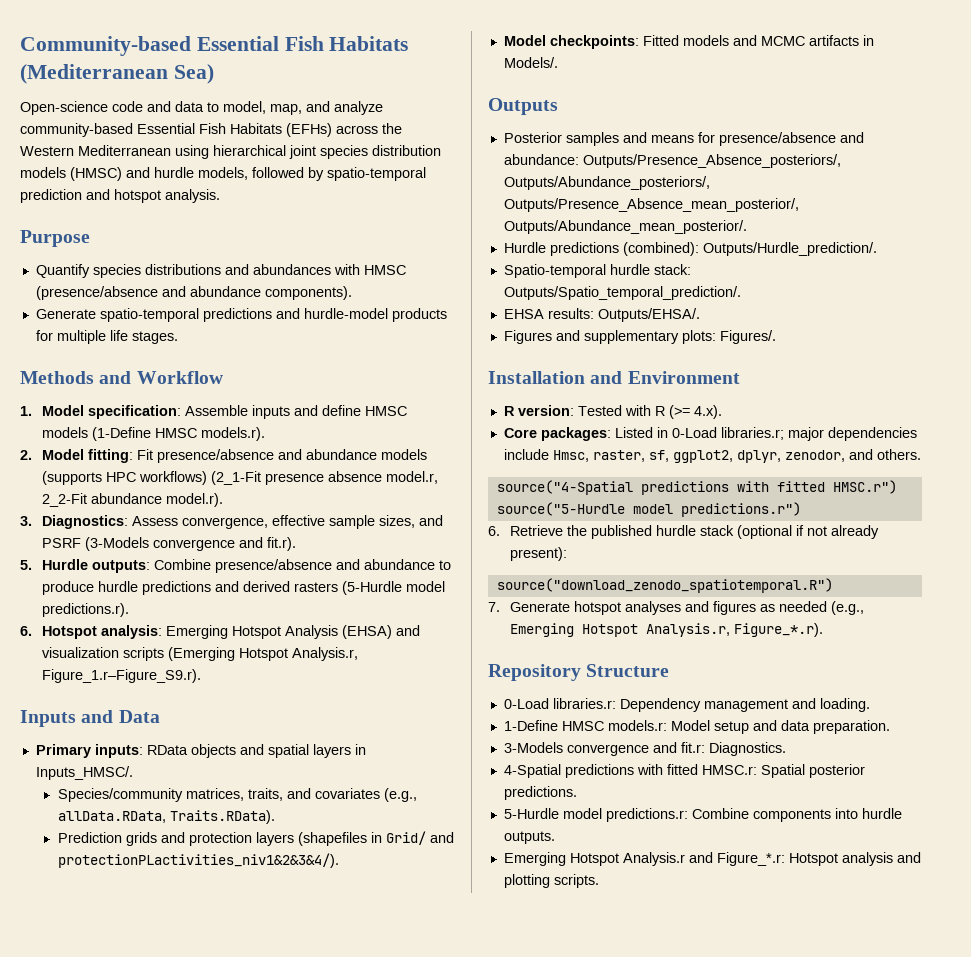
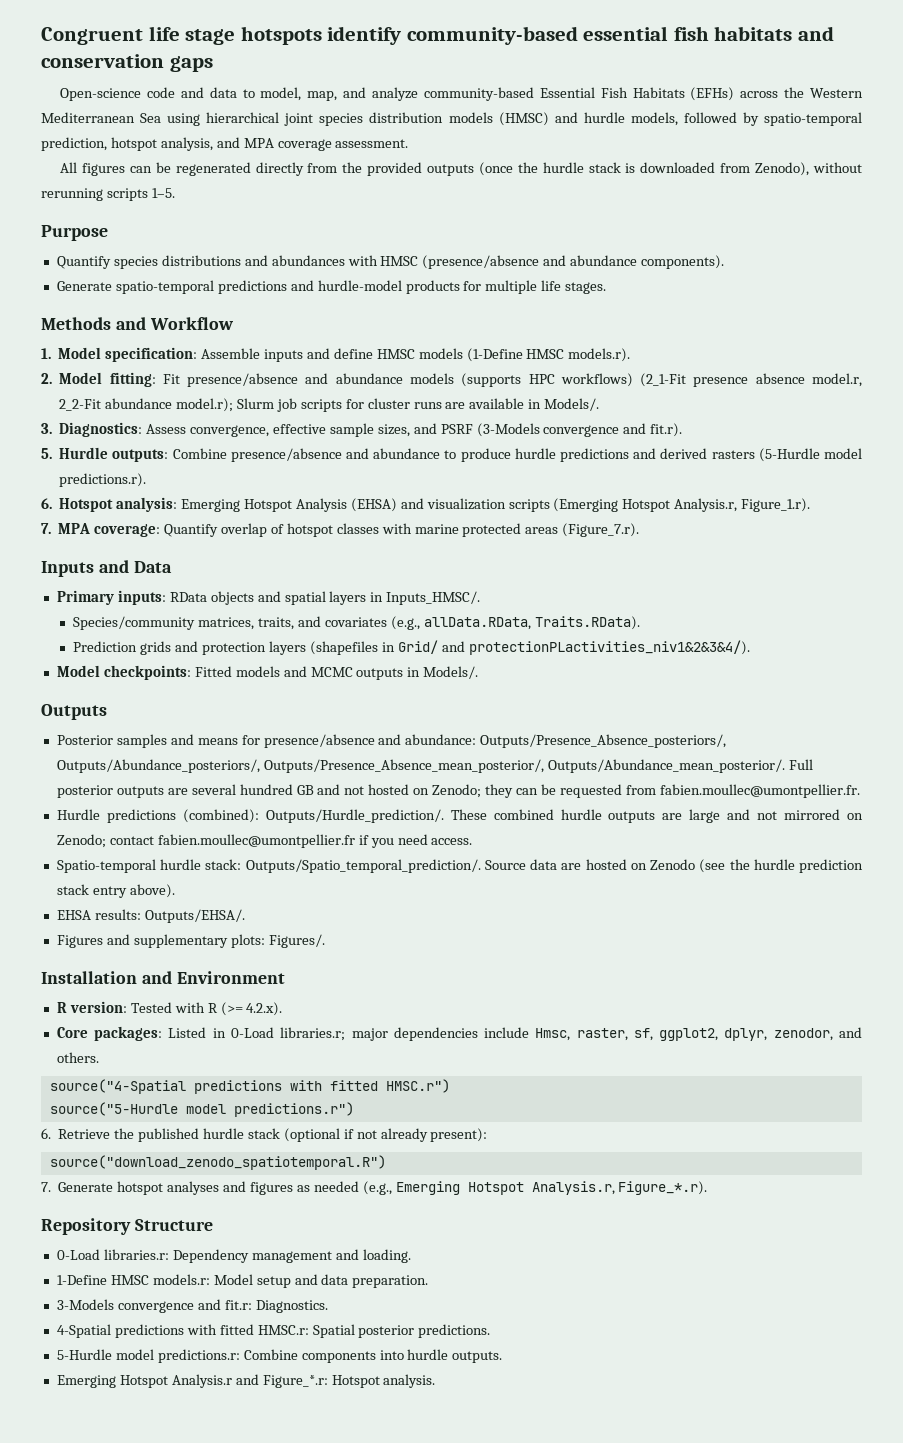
[20,36,409,56] [20,64,214,84] Community-based Essential Fish Habitats (Mediterranean Sea) -> [41,26,834,45] [41,54,213,72] Congruent life stage hotspots identify community-based essential fish habitats and conservation gaps
(171, 150) none -> [140,113,162,123] Sea
[20,189,220,203] prediction and hotspot analysis. -> [41,137,409,151] [60,162,862,176] [41,188,175,201] prediction, hotspot analysis, and MPA coverage assessment. // All figures can be regenerated directly from the provided outputs (once the hurdle stack is downloaded from Zenodo), without rerunning scripts 1–5.
[165,493,223,507] model.r). -> [176,398,600,412] model.r); Slurm job scripts for cluster runs are available in Models/.
[41,669,201,683] Figure_1.r–Figure_S9.r). -> [741,498,811,512] [41,523,640,537] Figure_1.r). // 7. MPA coverage: Quantify overlap of hotspot classes with marine protected areas (Figure_7.r).
[808,35,859,46] artifacts -> [356,668,404,680] outputs
[503,242,877,256] [503,264,691,278] [503,286,741,300] // Hurdle predictions (combined): Outputs/Hurdle_prediction/. // Spatio-temporal hurdle stack: Outputs/Spatio_temporal_prediction/. -> [788,759,813,770] [56,784,860,798] [56,809,864,823] [56,834,473,848] [56,859,863,873] [56,884,175,898] Full posterior outputs are several hundred GB and not hosted on Zenodo; they can be requested from fabien.moullec@umontpellier.fr. // Hurdle predictions (combined): Outputs/Hurdle_prediction/. These combined hurdle outputs are large and not mirrored on Zenodo; contact fabien.moullec@umontpellier.fr if you need access. // Spatio-temporal hurdle stack: Outputs/Spatio_temporal_prediction/. Source data are hosted on Zenodo (see the hurdle prediction stack entry above).
[693,405,722,419] 4.x). -> [246,1002,283,1016] 4.2.x).
[841,852,921,866] [503,874,599,888] analysis and plotting scripts. -> [383,1374,436,1388] analysis.

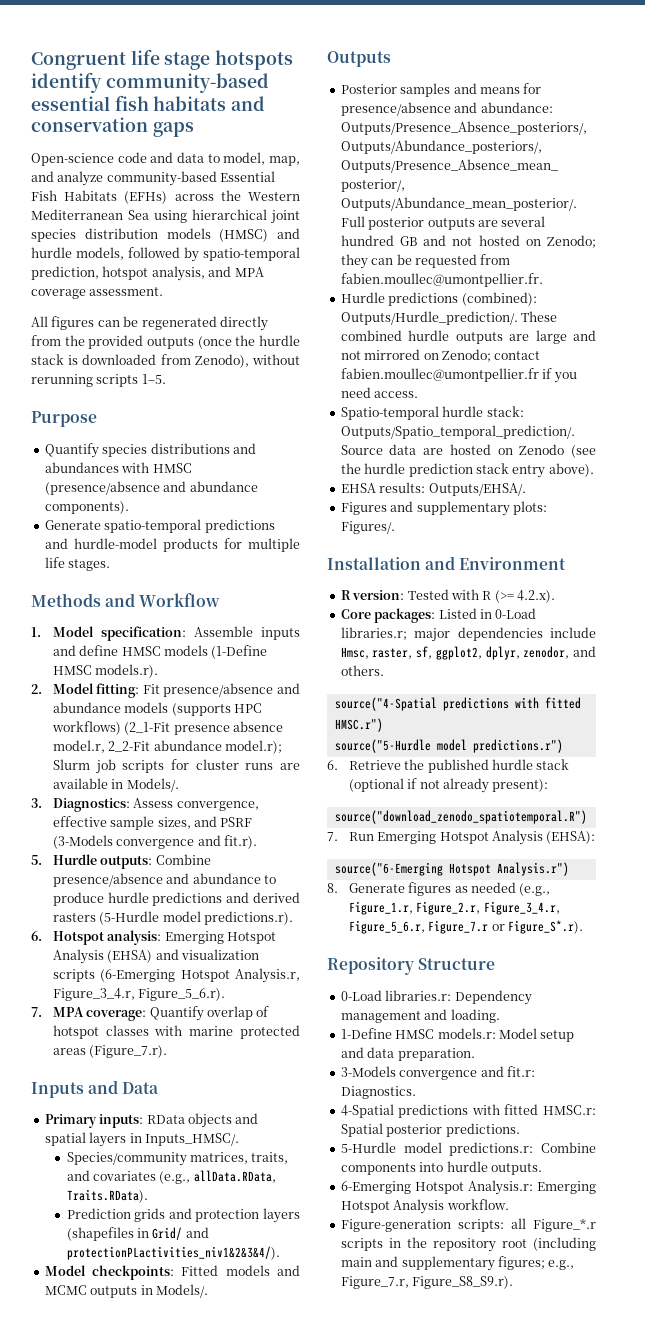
[553,498,811,512] (Emerging Hotspot Analysis.r, Figure_1.r). -> [100,968,300,983] [52,988,226,1001] (6-Emerging Hotspot Analysis.r, Figure_3_4.r, Figure_5_6.r).
[58,1181,708,1195] Generate hotspot analyses and figures as needed (e.g., Emerging Hotspot Analysis.r, Figure_*.r). -> [348,830,596,845] [334,862,569,876] [327,882,551,896] [348,901,560,915] [348,920,583,934] Run Emerging Hotspot Analysis (EHSA): // source("6-Emerging Hotspot Analysis.r") // 8. Generate figures as needed (e.g., Figure_1.r, Figure_2.r, Figure_3_4.r, Figure_5_6.r, Figure_7.r or Figure_S*.r).
[56,1374,436,1388] Emerging Hotspot Analysis.r and Figure_*.r: Hotspot analysis. -> [340,1180,596,1195] [340,1199,509,1214] [340,1218,596,1232] [340,1237,596,1252] [340,1256,575,1271] [340,1276,514,1289] 6-Emerging Hotspot Analysis.r: Emerging Hotspot Analysis workflow. // Figure-generation scripts: all Figure_*.r scripts in the repository root (including main and supplementary figures; e.g., Figure_7.r, Figure_S8_S9.r).

